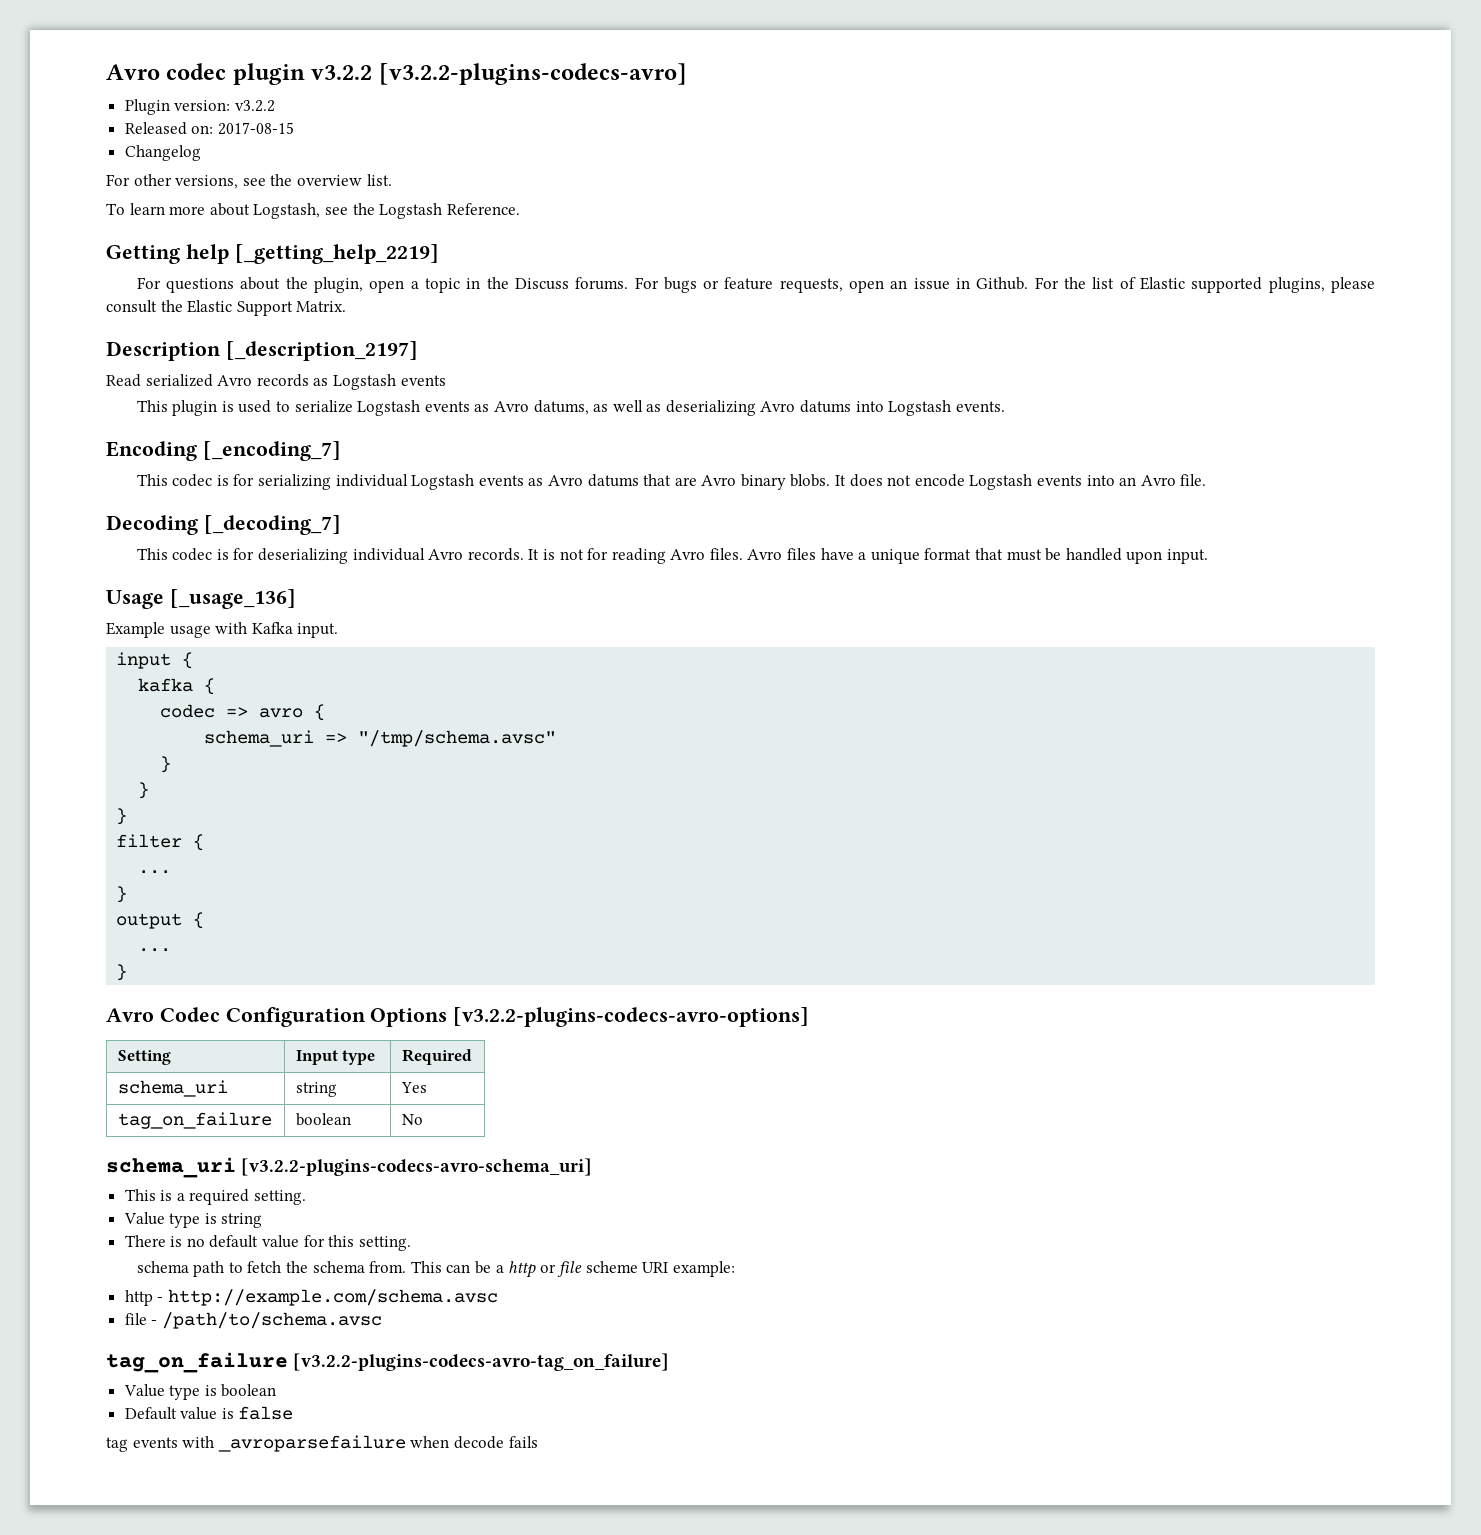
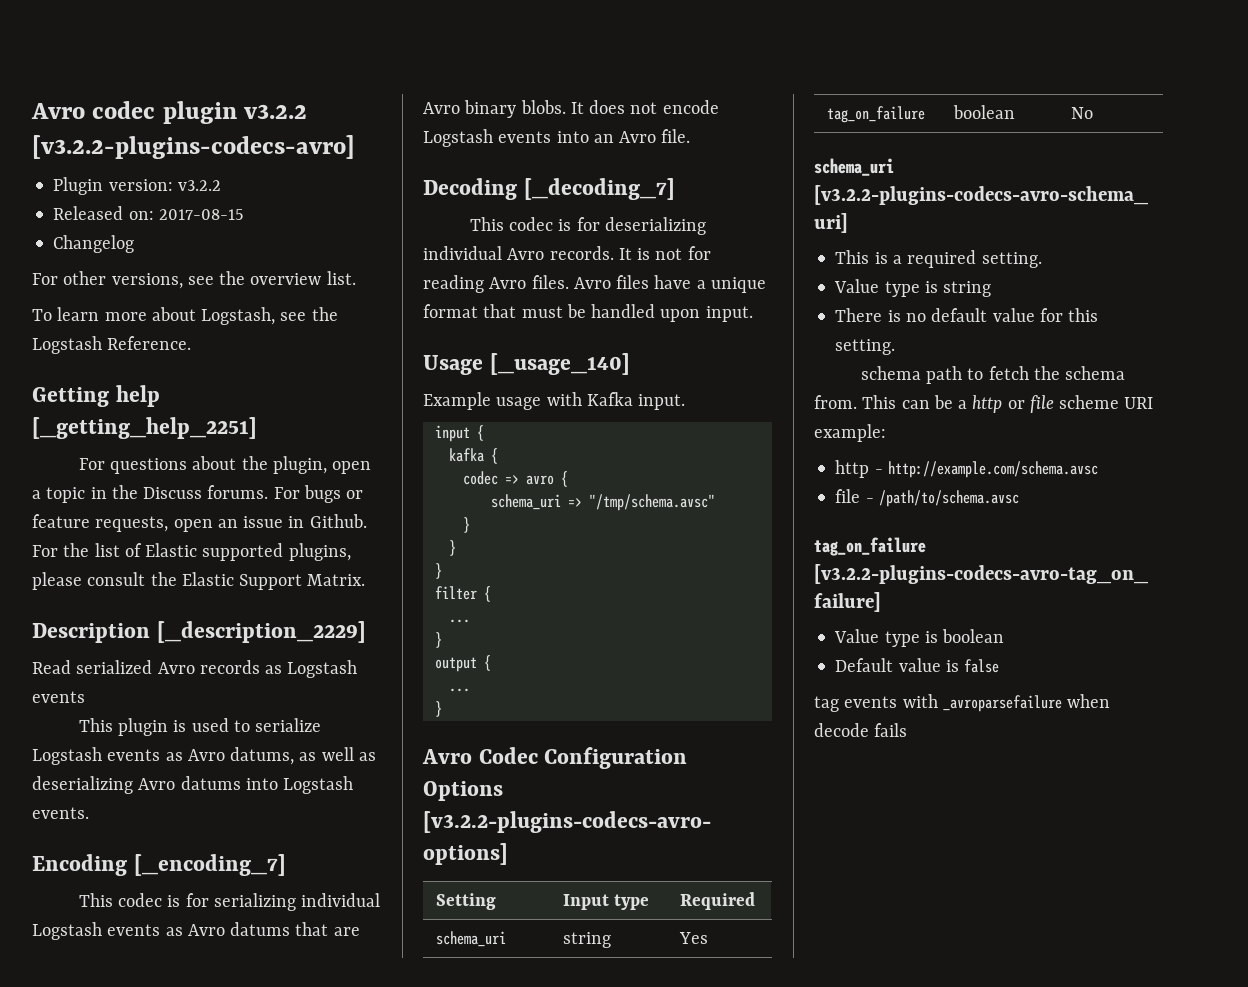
[234,244,439,264] [_getting_help_2219] -> [32,417,257,439] [_getting_help_2251]
[225,341,418,361] [_description_2197] -> [156,621,366,643] [_description_2229]
[169,589,296,609] [_usage_136] -> [489,353,630,375] [_usage_140]

